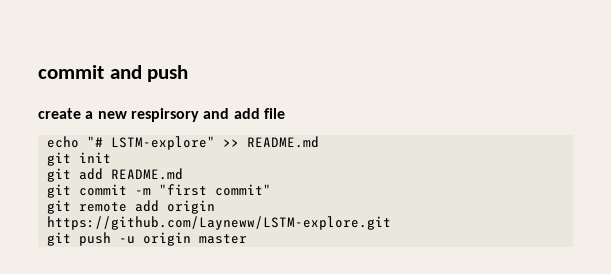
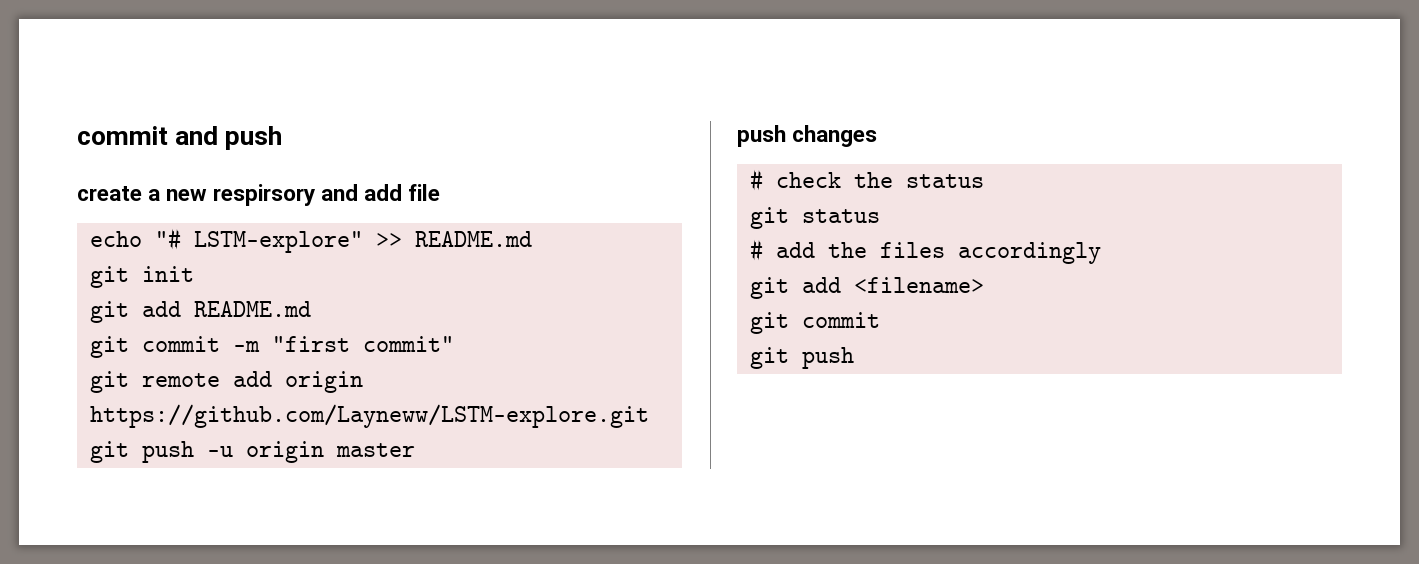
(247, 239) none -> [737,125,878,147] [749,169,984,191] [749,207,880,229] [749,239,1101,264] [749,277,984,299] [749,312,880,334] [749,347,854,369] // push changes // # check the status // git status // # add the files accordingly // git add <filename> // git commit // git push

